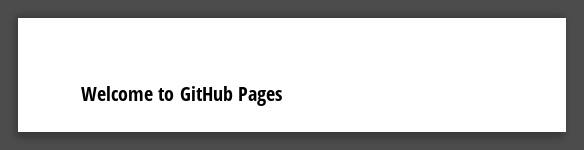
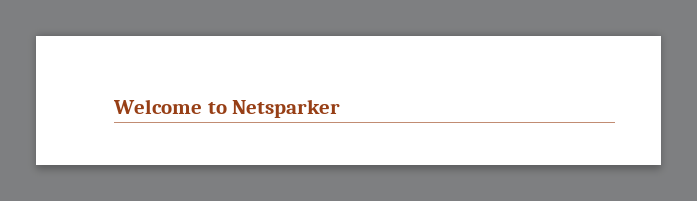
[179,86,282,106] GitHub Pages -> [232,99,341,118] Netsparker

